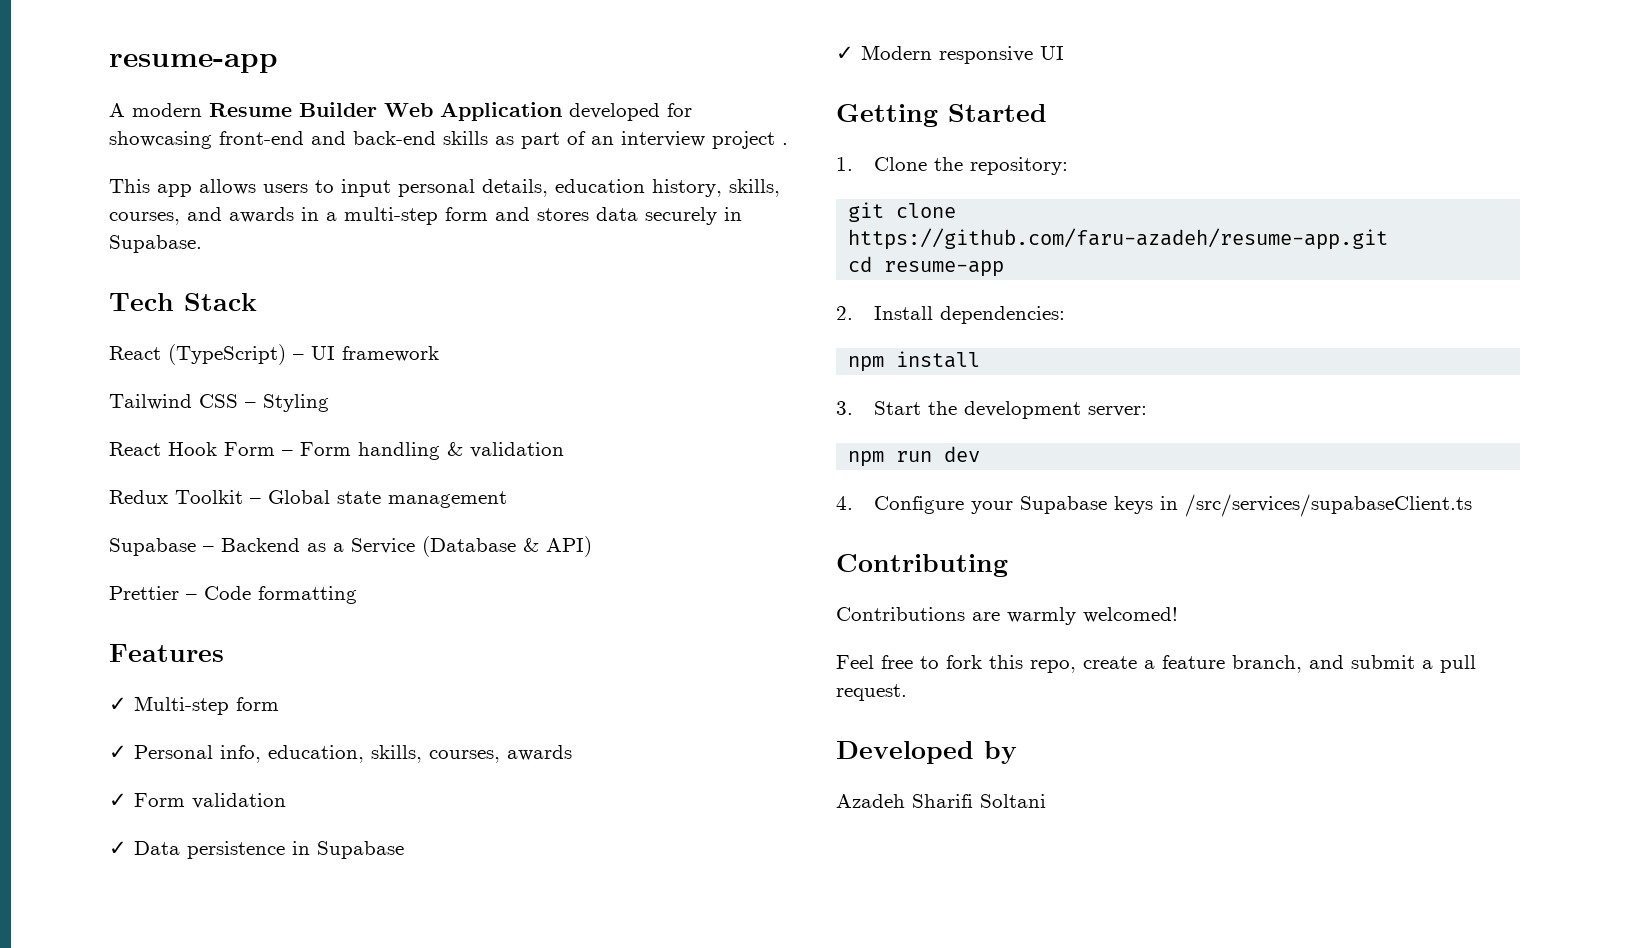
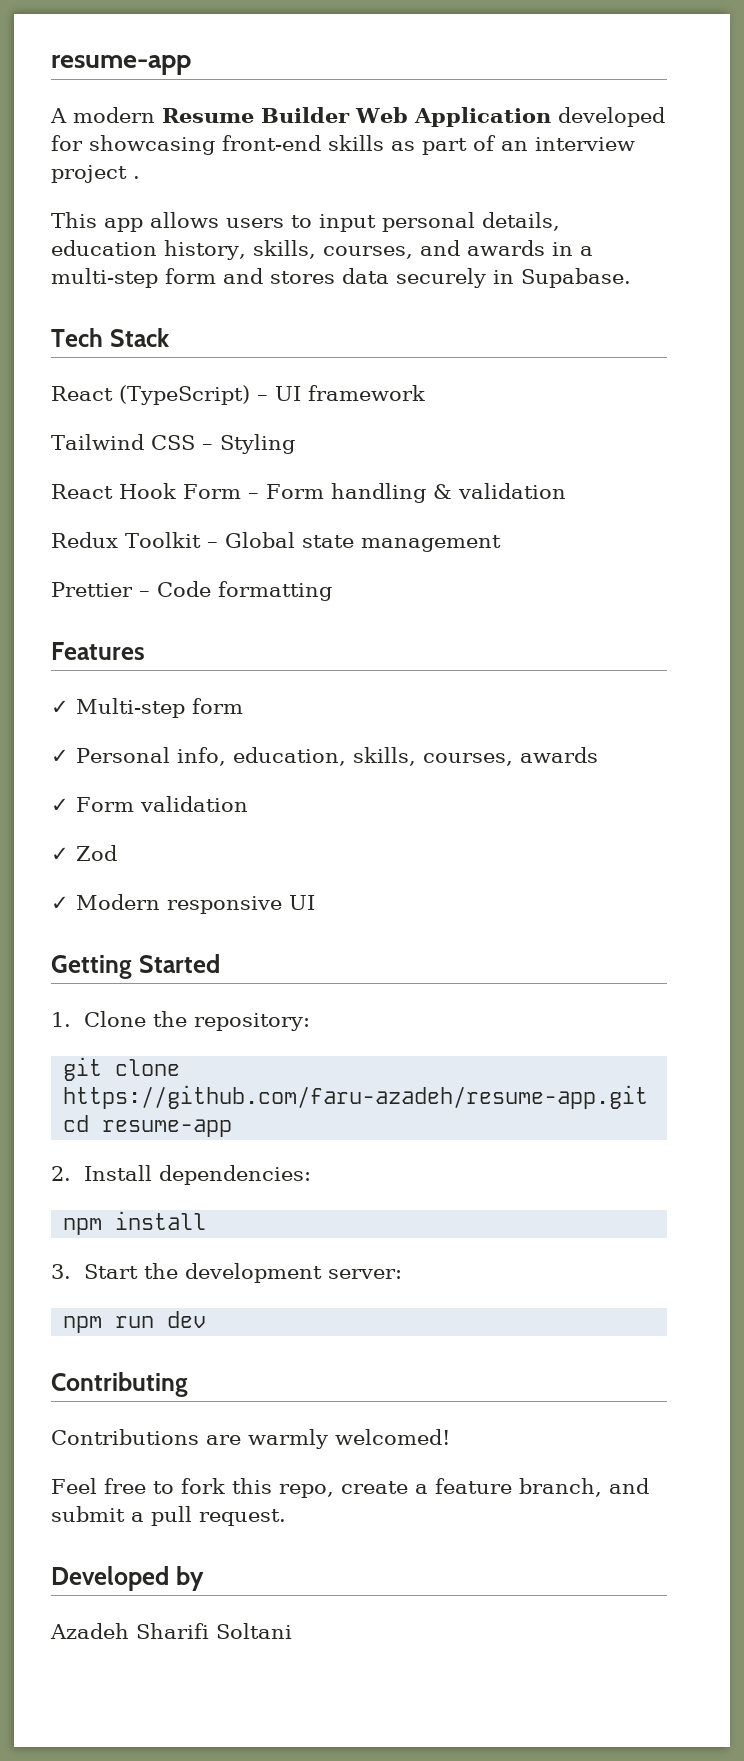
[311,131,436,145] and back-end -> (321, 143) none
[109,536,592,557] // Supabase – Backend as a Service (Database & API) -> (501, 543) none
[134,841,404,859] Data persistence in Supabase -> [76,845,117,861] Zod
[836,494,1472,517] // 4. Configure your Supabase keys in /src/services/supabaseClient.ts -> (207, 1319) none

